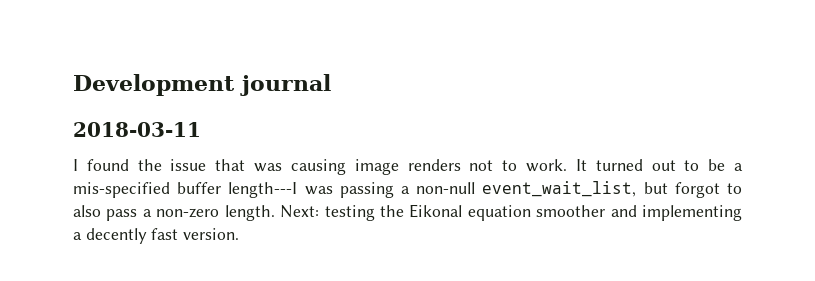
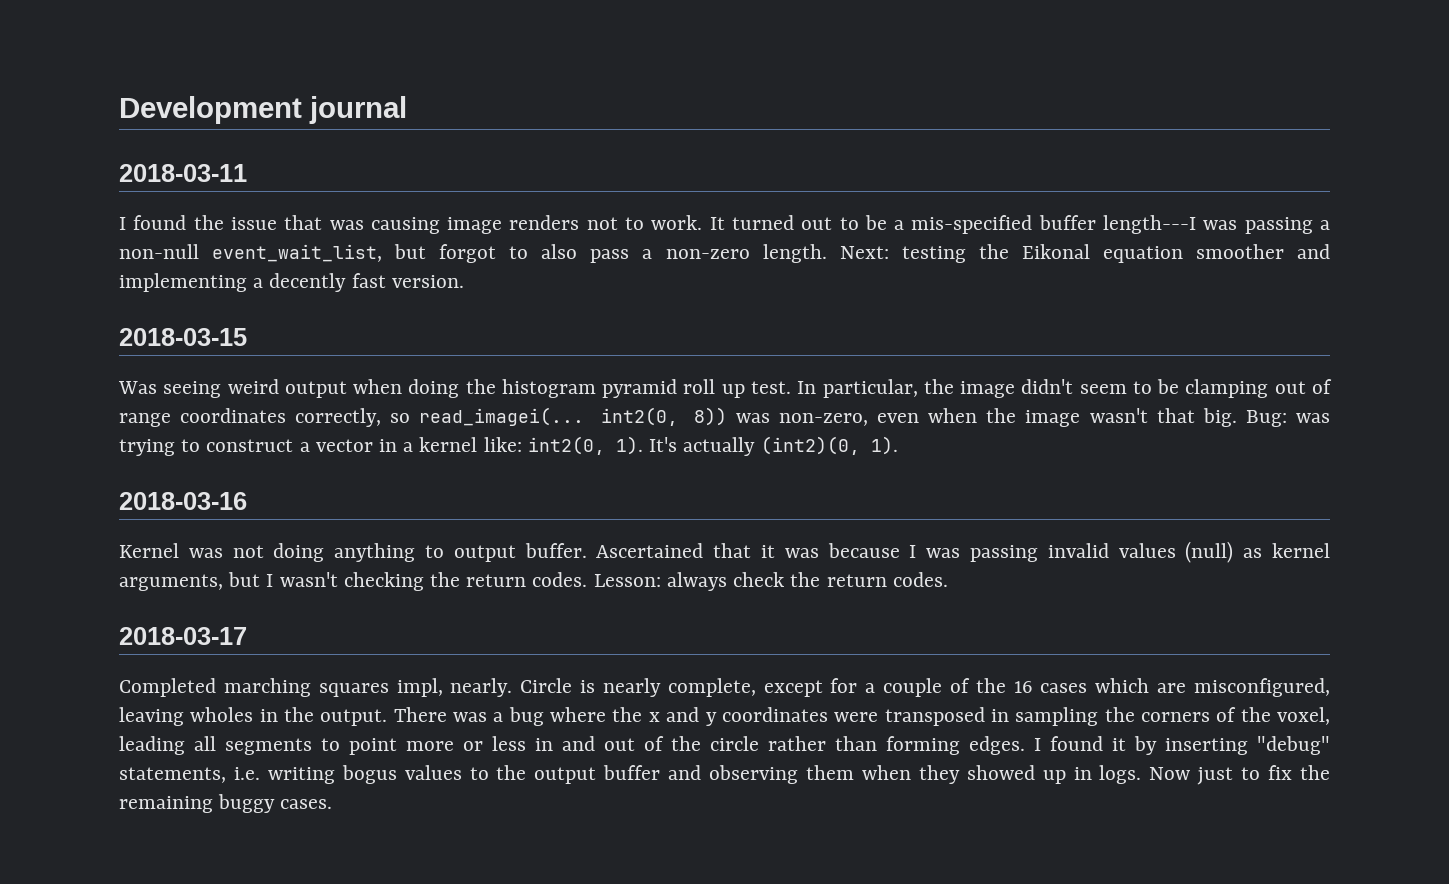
(240, 234) none -> [119,328,247,346] [118,379,1332,398] [119,407,1330,427] [119,436,898,456] [119,492,247,510] [119,541,1330,563] [119,572,948,591] [119,627,247,645] [119,678,1331,697] [119,707,1330,726] [119,736,1330,755] [119,765,1330,785] [119,794,333,813] // 2018-03-15 // Was seeing weird output when doing the histogram pyramid roll up test. In particular, the image didn't seem to be clamping out of range coordinates correctly, so read_imagei(... int2(0, 8)) was non-zero, even when the image wasn't that big. Bug: was trying to construct a vector in a kernel like: int2(0, 1). It's actually (int2)(0, 1). // 2018-03-16 // Kernel was not doing anything to output buffer. Ascertained that it was because I was passing invalid values (null) as kernel arguments, but I wasn't checking the return codes. Lesson: always check the return codes. // 2018-03-17 // Completed marching squares impl, nearly. Circle is nearly complete, except for a couple of the 16 cases which are misconfigured, leaving wholes in the output. There was a bug where the x and y coordinates were transposed in sampling the corners of the voxel, leading all segments to point more or less in and out of the circle rather than forming edges. I found it by inserting "debug" statements, i.e. writing bogus values to the output buffer and observing them when they showed up in logs. Now just to fix the remaining buggy cases.

